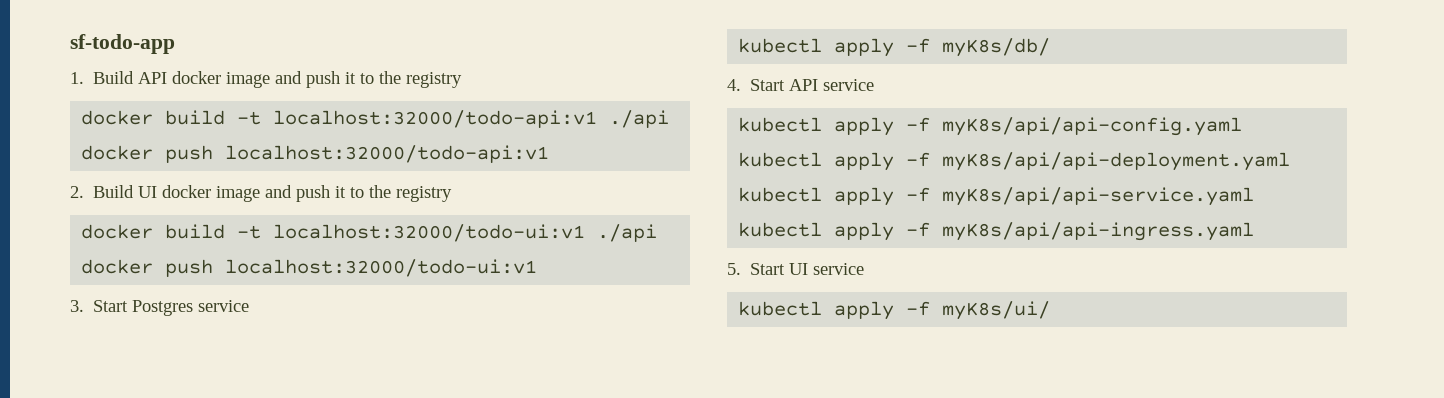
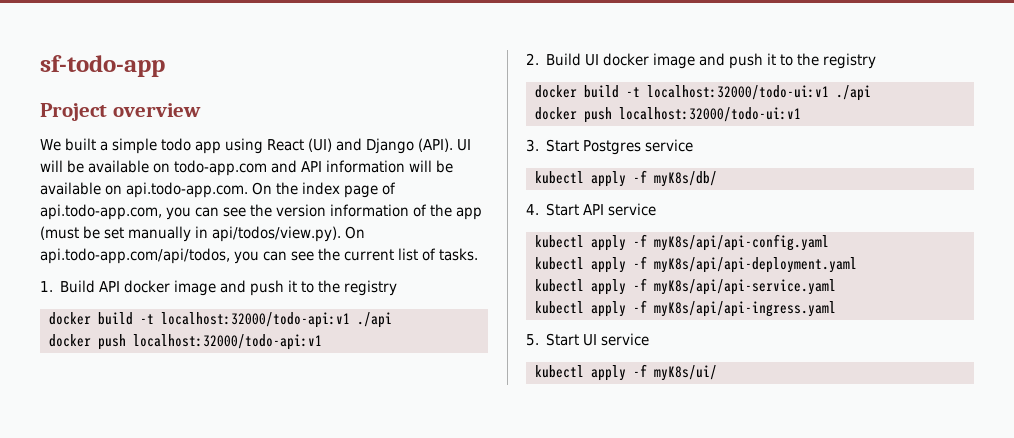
(175, 44) none -> [40,103,201,121] [40,138,471,154] [40,160,453,176] [40,182,396,198] [40,204,482,220] [40,226,365,242] [40,248,478,264] // Project overview // We built a simple todo app using React (UI) and Django (API). UI will be available on todo-app.com and API information will be available on api.todo-app.com. On the index page of api.todo-app.com, you can see the version information of the app (must be set manually in api/todos/view.py). On api.todo-app.com/api/todos, you can see the current list of tasks.

